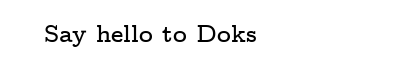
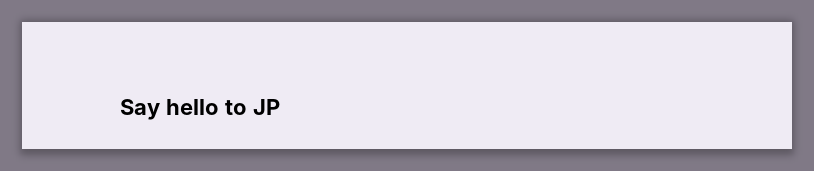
[196,25,257,42] Doks -> [252,99,280,115] JP

